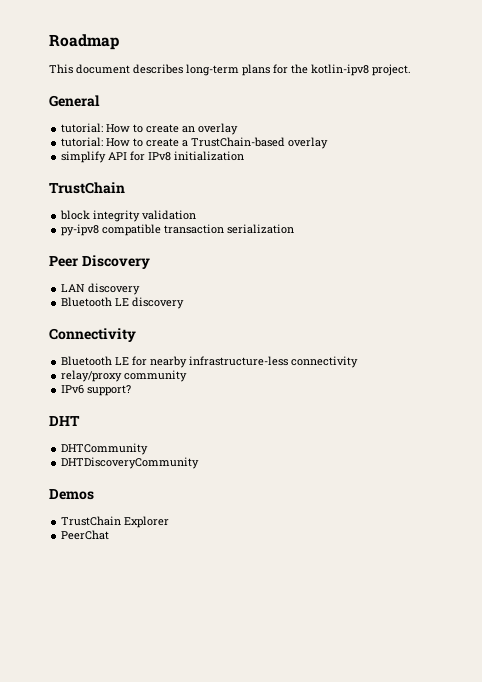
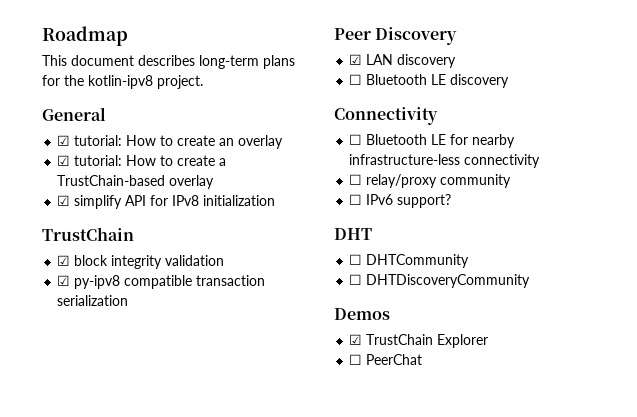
(100, 101) none -> [57,135,71,146] ☑
(239, 129) none -> [57,155,71,166] ☑
(329, 143) none -> [57,195,71,206] ☑
(125, 188) none -> [57,255,71,266] ☑
(197, 215) none -> [57,275,71,286] ☑
(150, 262) none -> [349,54,363,65] ☑
(141, 289) none -> [349,74,363,85] ☐
(136, 335) none -> [349,134,363,145] ☐
(359, 362) none -> [349,174,363,185] ☐
(188, 376) none -> [349,194,363,205] ☐
(80, 421) none -> [349,254,363,265] ☐
(149, 449) none -> [349,274,363,285] ☐
(94, 494) none -> [349,334,363,345] ☑
(170, 522) none -> [349,354,363,365] ☐

